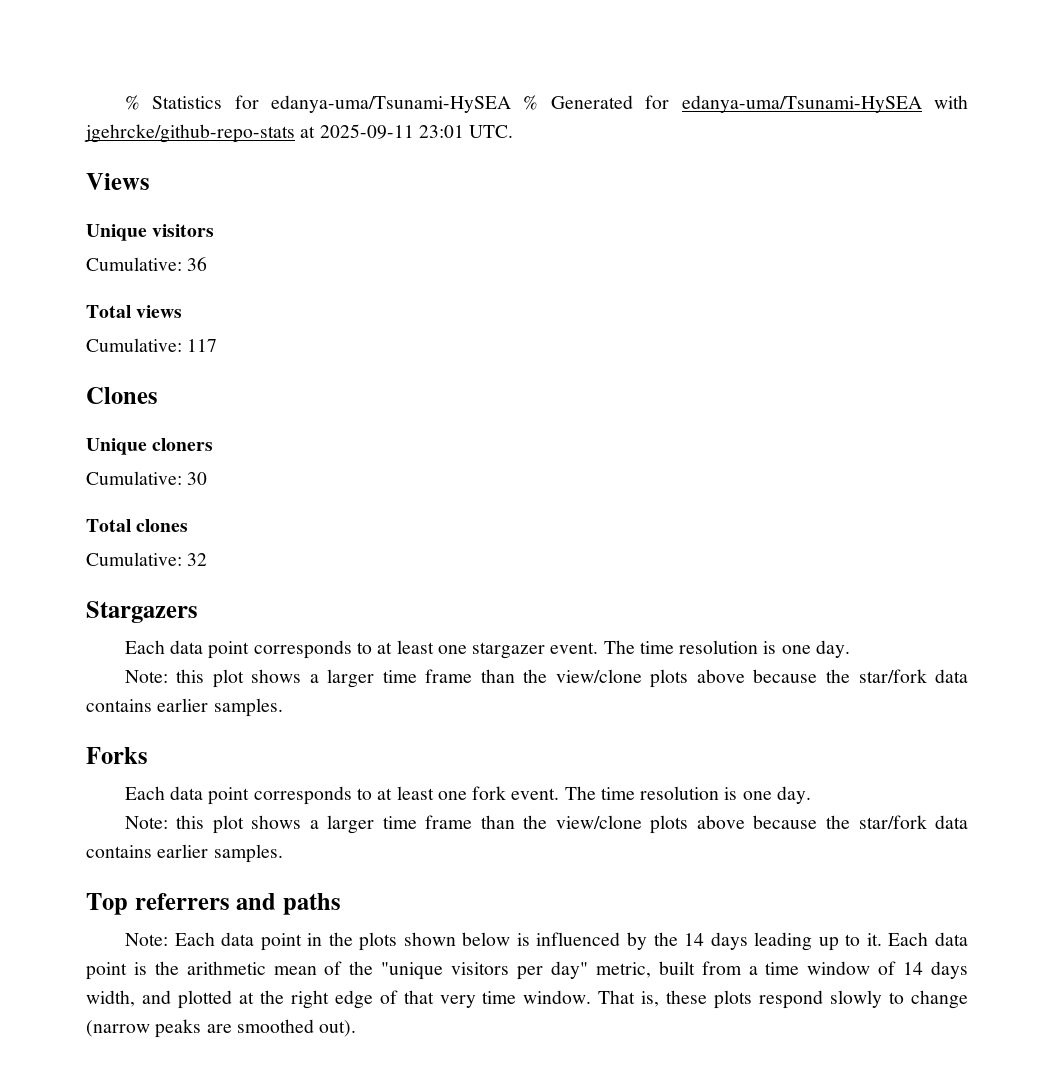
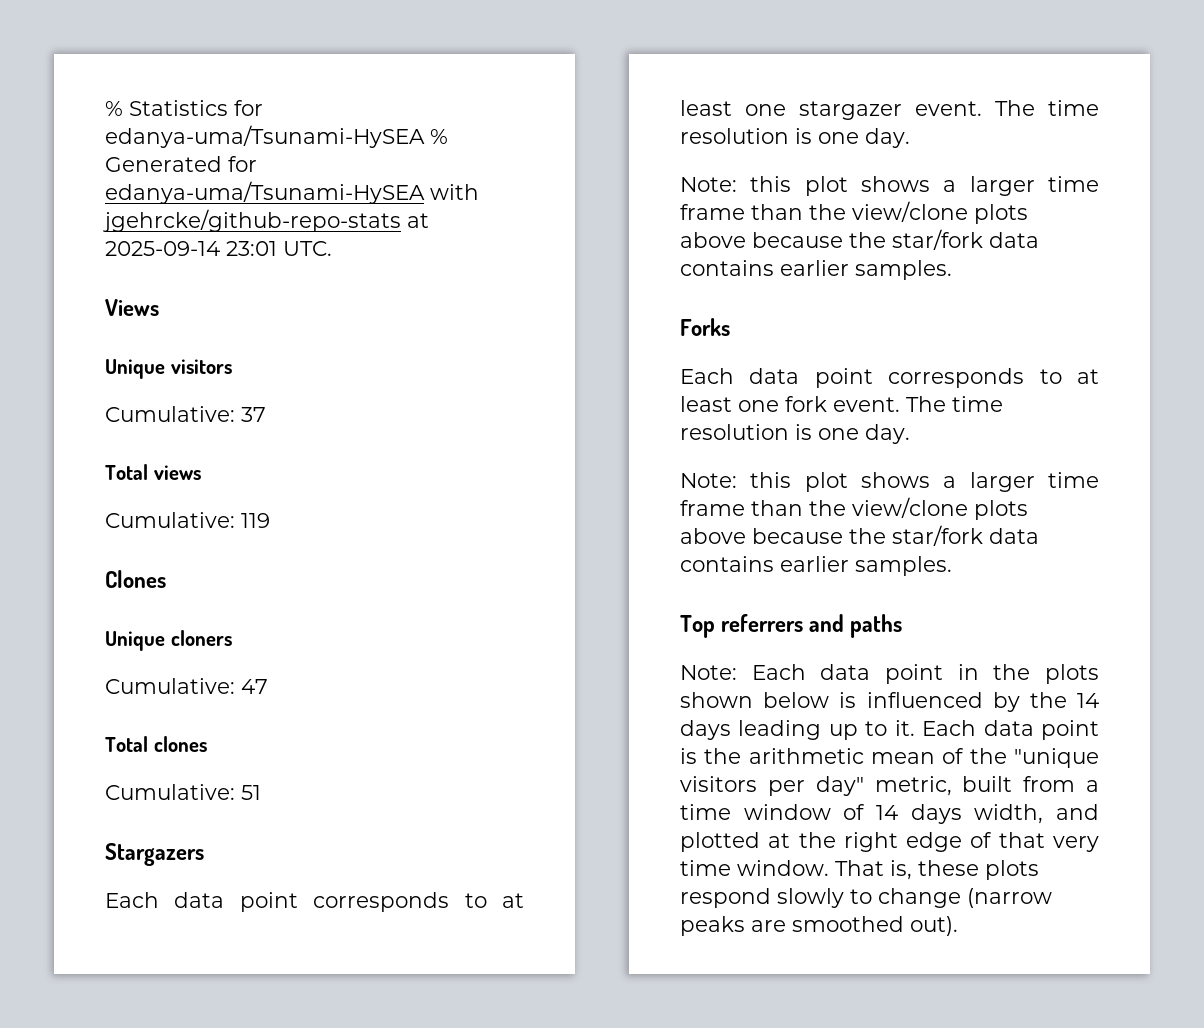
[319,124,414,139] 2025-09-11 -> [105,241,220,256] 2025-09-14
[187,257,208,271] 36 -> [241,407,266,422] 37
[187,339,218,352] 117 -> [241,513,270,528] 119
[187,472,208,485] 30 -> [241,679,268,694] 47
[187,553,208,566] 32 -> [241,785,261,800] 51

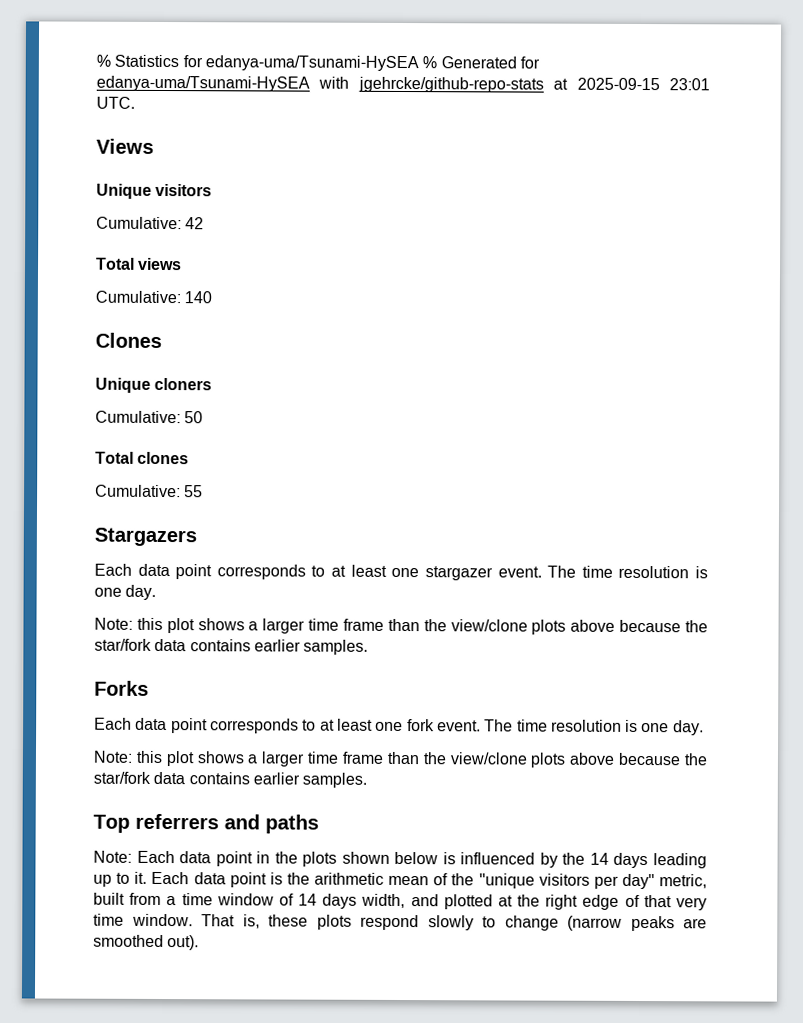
[105,241,220,256] 2025-09-14 -> [576,77,660,91] 2025-09-15
[241,407,266,422] 37 -> [185,217,205,230] 42
[241,513,270,528] 119 -> [184,291,213,304] 140
[241,679,268,694] 47 -> [184,411,204,424] 50
[241,785,261,800] 51 -> [184,485,204,498] 55

